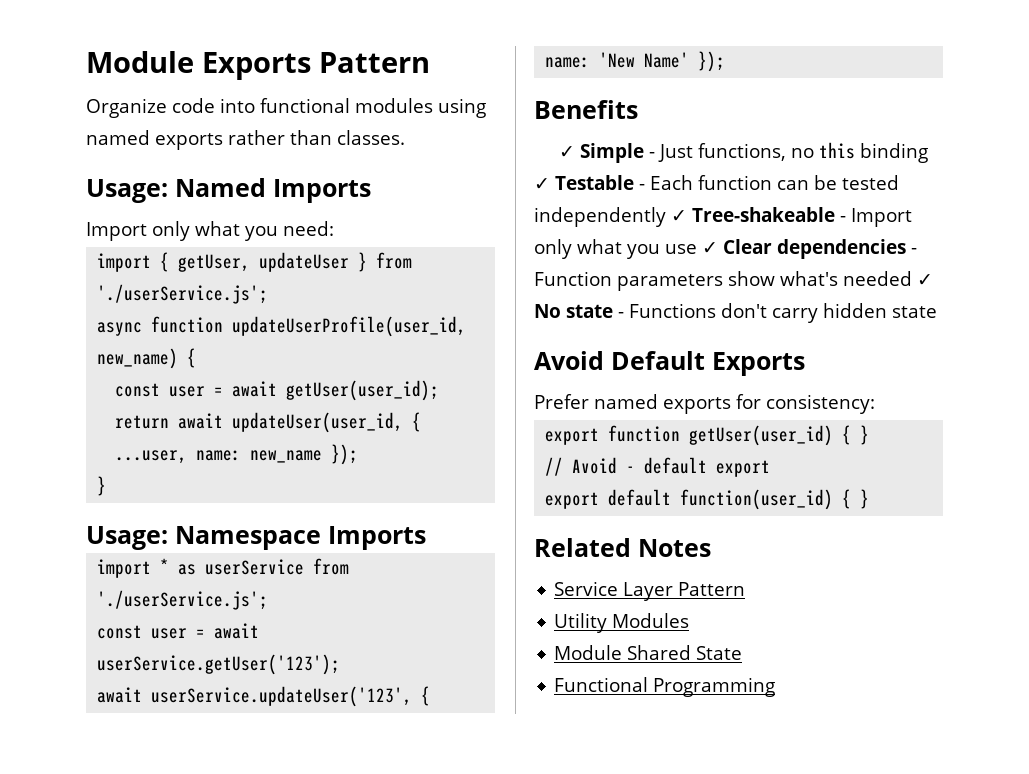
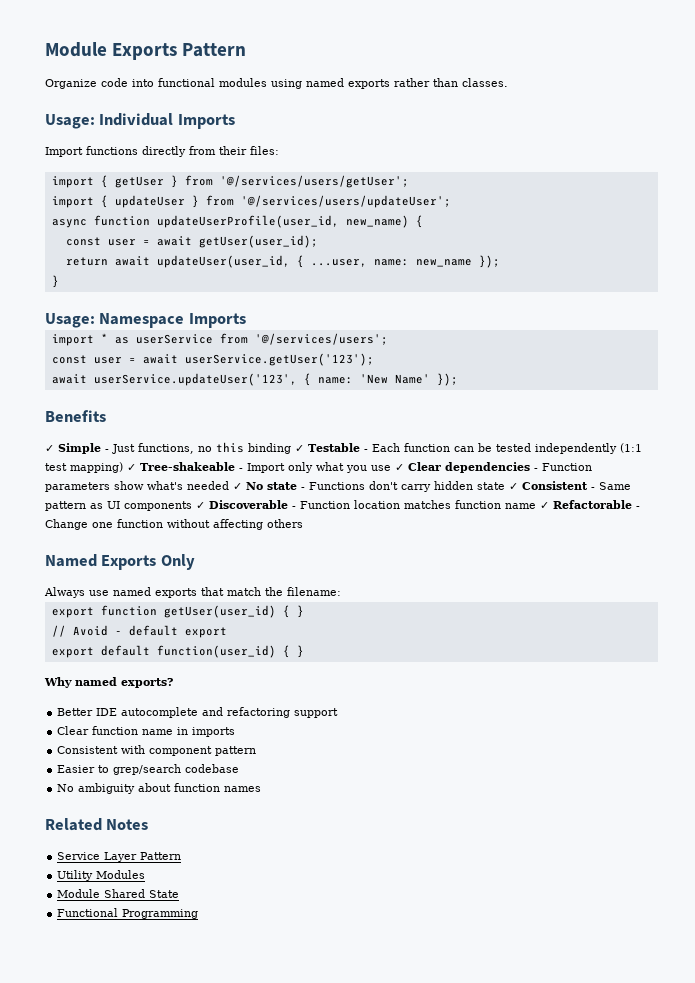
[175,178,266,197] Named -> [99,113,174,126] Individual
[152,221,334,241] [97,252,251,272] only what you need: // import { getUser, -> [86,146,279,157] [51,175,409,188] [51,195,108,208] functions directly from their files: // import { getUser } from '@/services/users/getUser'; // import {
[97,284,269,304] './userService.js'; -> [240,195,451,208] '@/services/users/updateUser';
[97,590,269,610] './userService.js'; -> [254,333,388,345] '@/services/users';
(666, 217) none -> [619,443,642,453] [45,462,123,473] (1:1 test mapping)
[534,351,805,376] [534,394,875,414] // Avoid Default Exports // Prefer named exports for consistency: -> [509,481,631,490] [45,500,640,511] [45,519,303,530] [45,554,195,570] [44,587,341,598] ✓ Consistent - Same pattern as UI components ✓ Discoverable - Function location matches function name ✓ Refactorable - Change one function without affecting others // Named Exports Only // Always use named exports that match the filename:
(870, 499) none -> [44,677,173,688] [57,707,339,718] [57,726,236,737] [57,745,257,756] [57,764,240,775] [57,783,262,794] // Why named exports? // Better IDE autocomplete and refactoring support // Clear function name in imports // Consistent with component pattern // Easier to grep/search codebase // No ambiguity about function names

